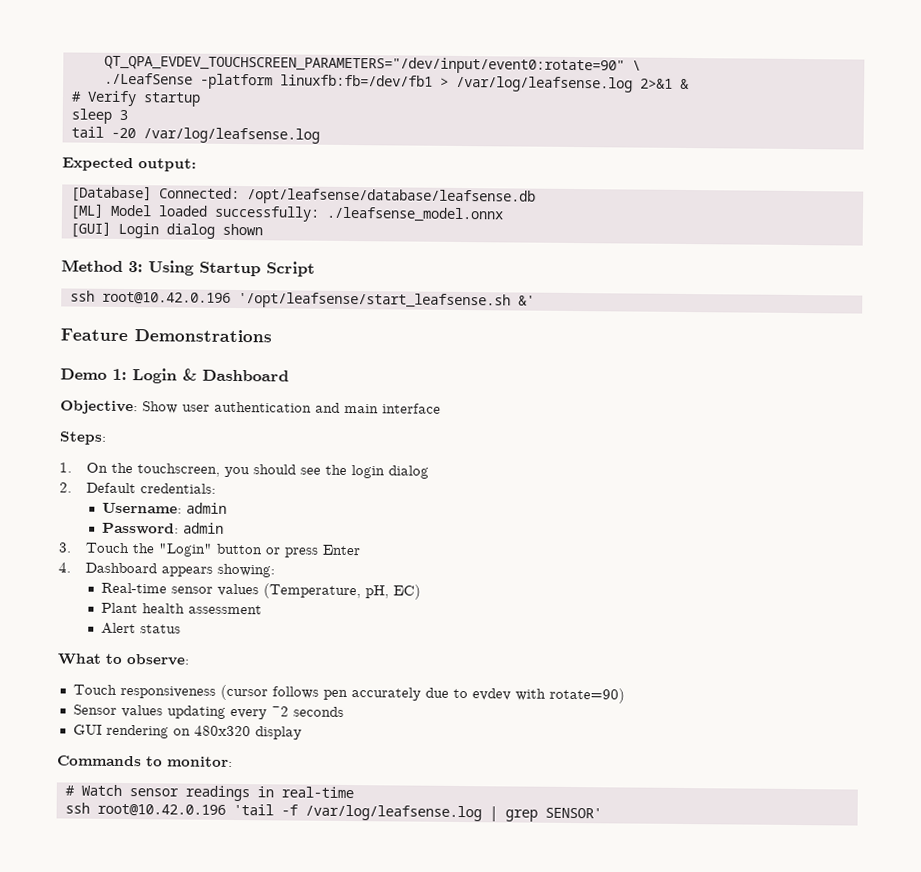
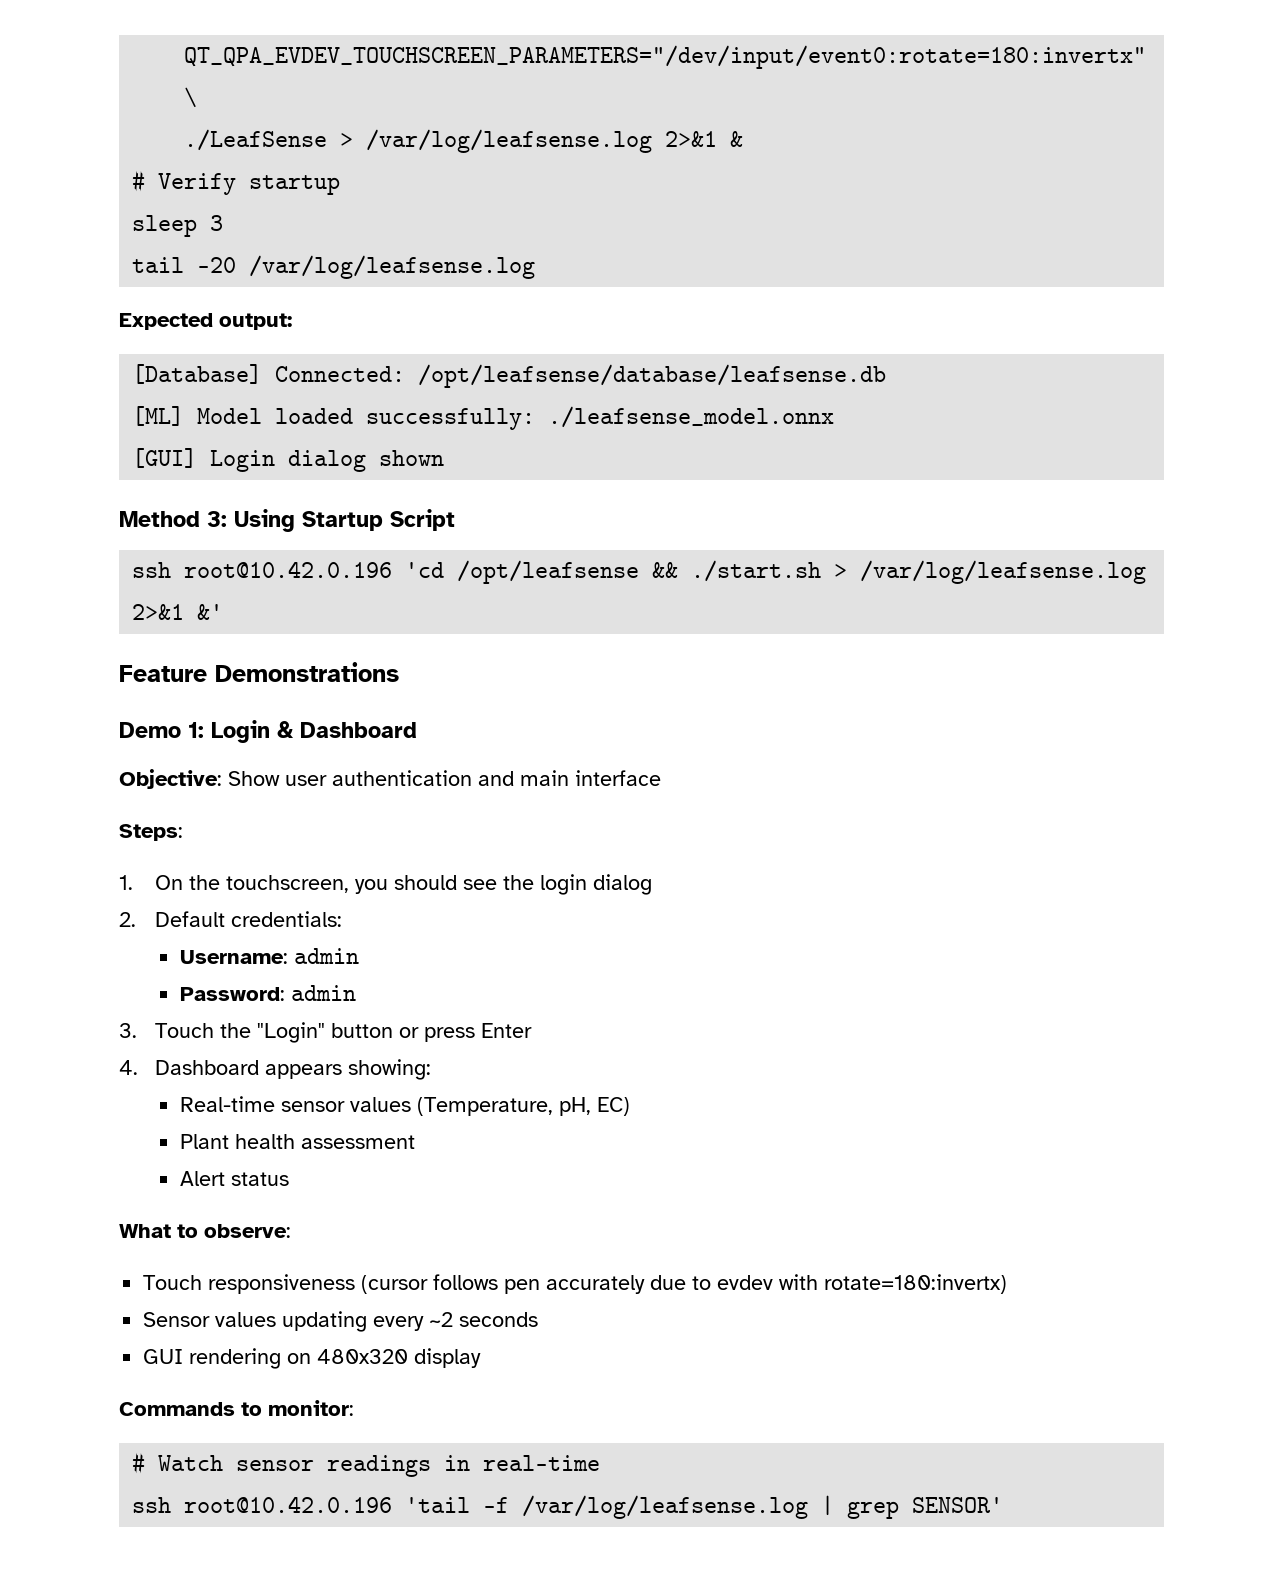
[103,54,625,75] QT_QPA_EVDEV_TOUCHSCREEN_PARAMETERS="/dev/input/event0:rotate=90" -> [184,45,1147,69] QT_QPA_EVDEV_TOUCHSCREEN_PARAMETERS="/dev/input/event0:rotate=180:invertx"
[199,73,433,90] -platform linuxfb:fb=/dev/fb1 -> (328, 140) none
[237,292,511,310] '/opt/leafsense/start_leafsense.sh -> [405,560,1147,584] [132,604,185,620] 'cd /opt/leafsense && ./start.sh > /var/log/leafsense.log 2>&1
[548,687,625,704] rotate=90) -> [824,1274,1008,1294] rotate=180:invertx)

